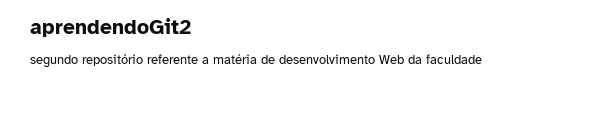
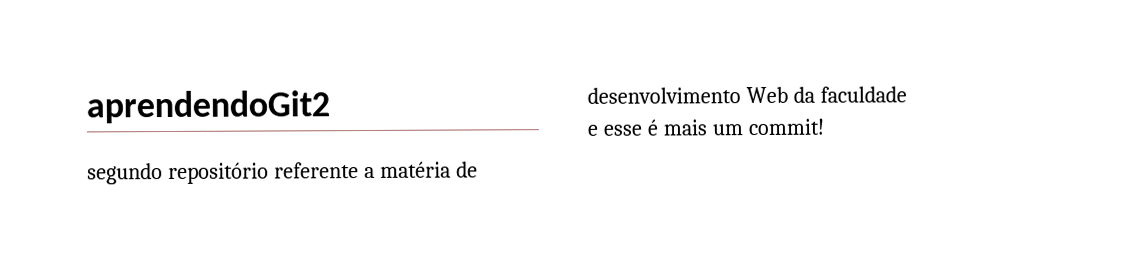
(482, 59) none -> [587,118,824,136] // e esse é mais um commit!

